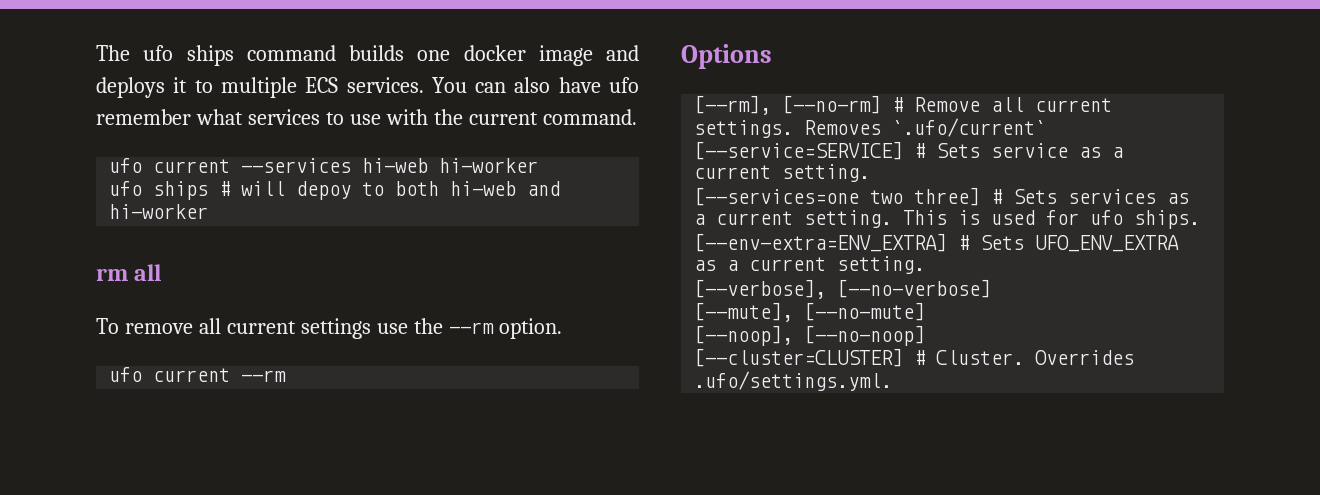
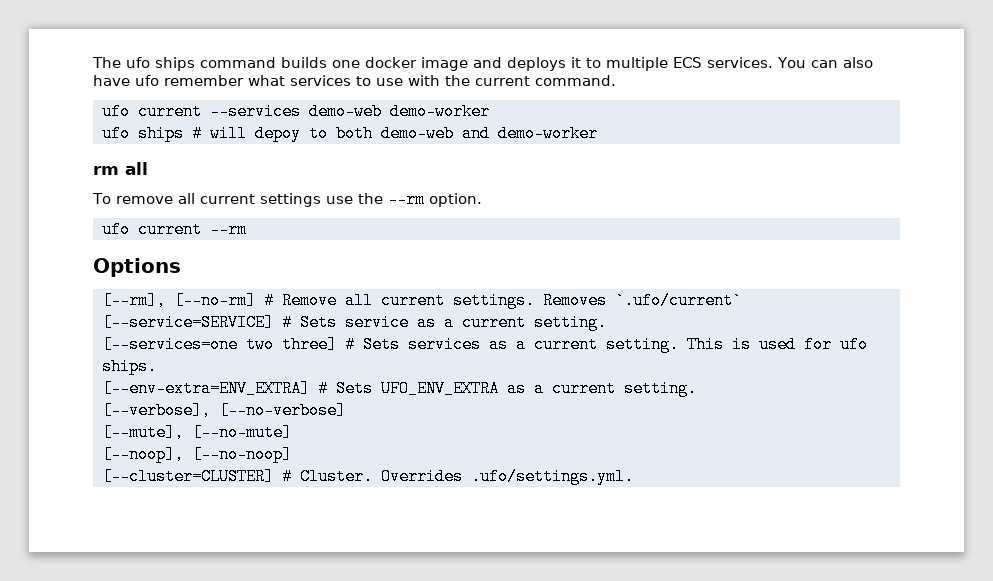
[362,158,539,173] hi-web hi-worker -> [308,103,490,120] demo-web demo-worker
[450,181,561,196] [109,204,209,219] hi-web and hi-worker -> [380,125,598,142] demo-web and demo-worker

